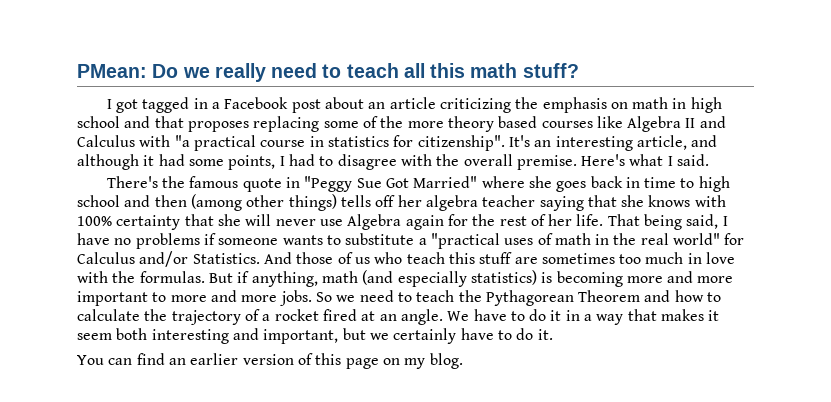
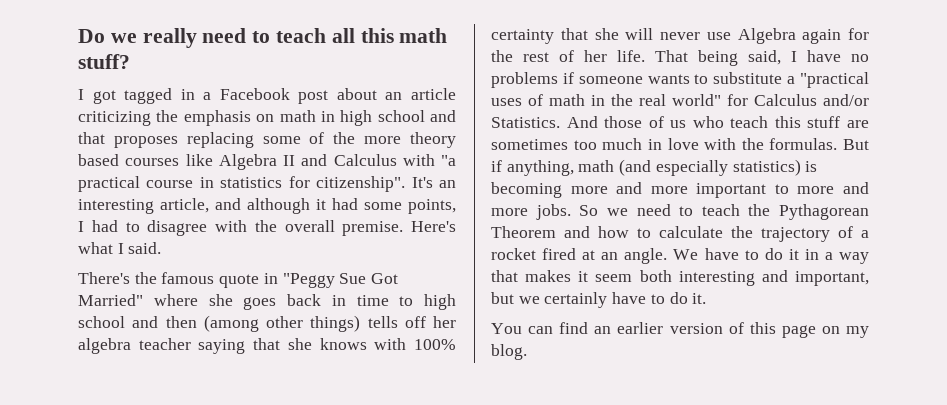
[77,64,147,78] PMean: -> (78, 36) none

